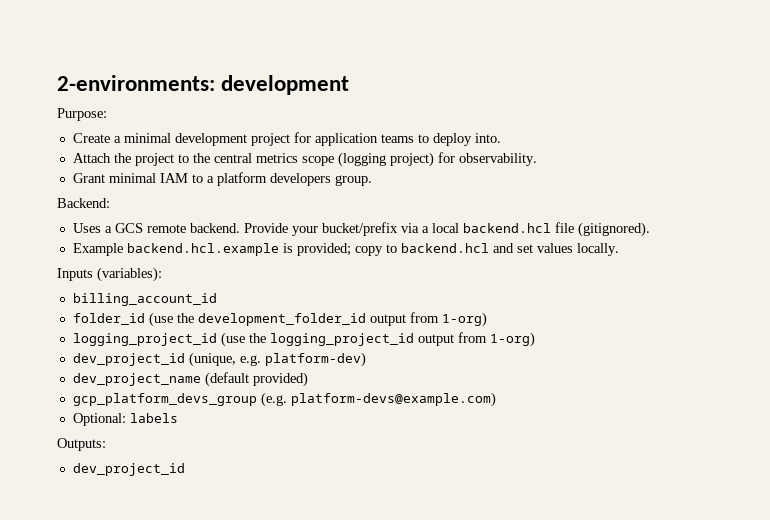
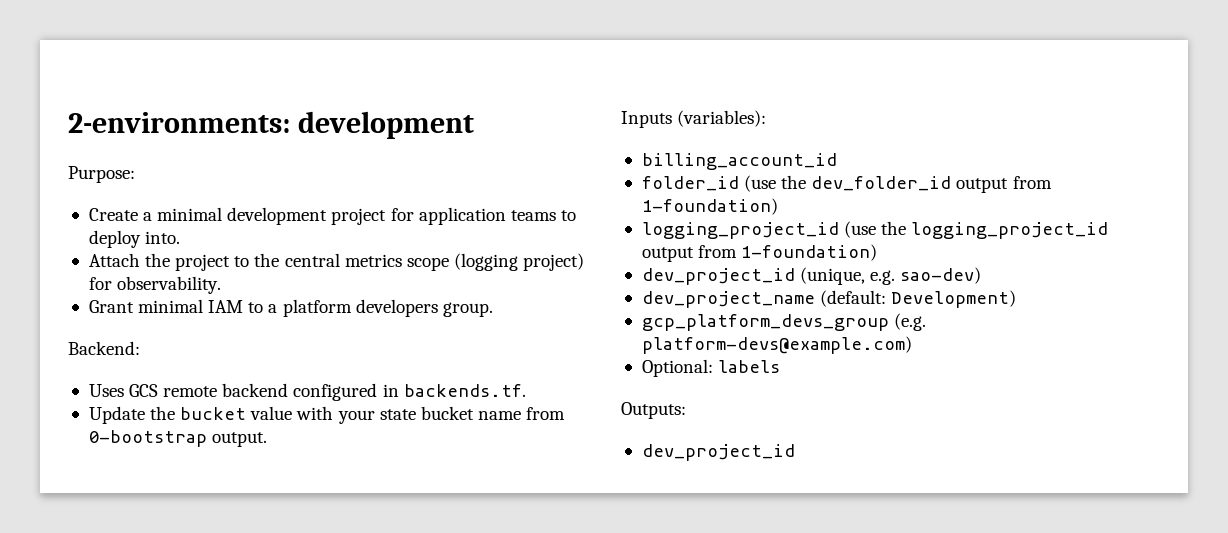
[104,226,112,233] a -> (124, 390) none
[189,222,650,237] [72,243,619,256] backend. Provide your bucket/prefix via a local backend.hcl file (gitignored). // Example backend.hcl.example is provided; copy to backend.hcl and set values locally. -> [222,383,526,401] [88,406,566,424] [88,430,268,447] backend configured in backends.tf. // Update the bucket value with your state bucket name from 0-bootstrap output.
[197,312,487,327] development_folder_id output from 1-org) -> [811,176,1052,193] [641,198,778,215] dev_folder_id output from 1-foundation)
[489,332,535,347] 1-org) -> [741,244,878,261] 1-foundation)
[264,352,366,367] platform-dev) -> [900,267,982,284] sao-dev)
[204,372,308,387] (default provided) -> [820,290,1017,308] (default: Development)

